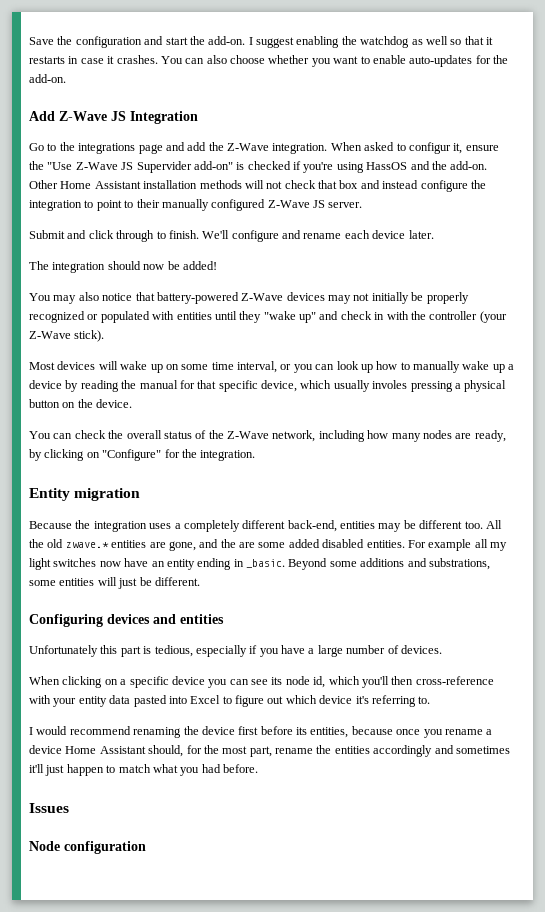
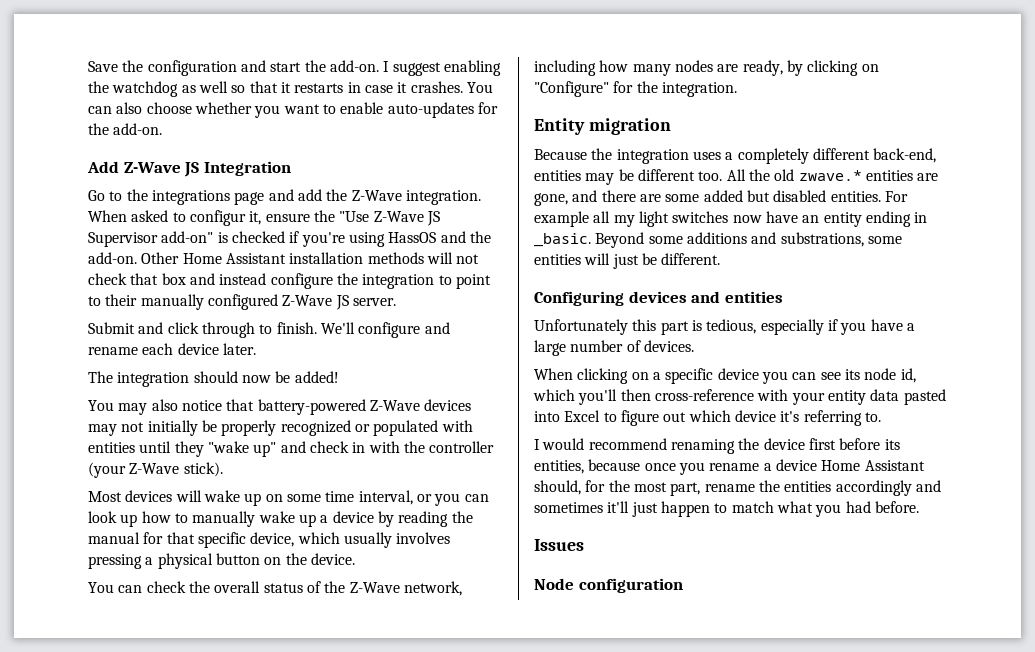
[136,161,192,173] Supervider -> [88,232,158,247] Supervisor
[372,380,408,389] involes -> [396,532,451,544] involves
[220,539,236,548] the -> [601,190,636,202] there
(320, 543) none -> [746,190,770,202] but

